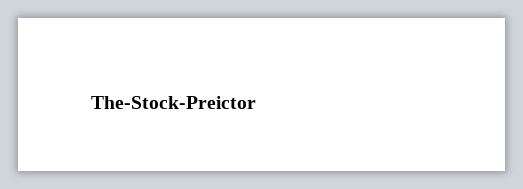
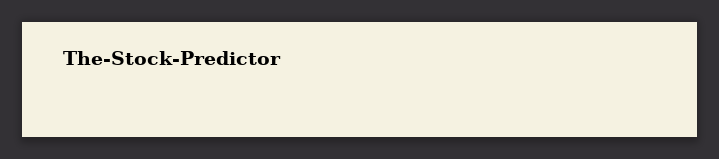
[91,96,256,109] The-Stock-Preictor -> [63,51,281,65] The-Stock-Predictor

